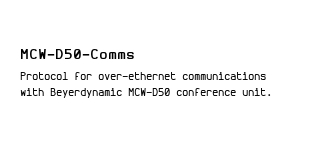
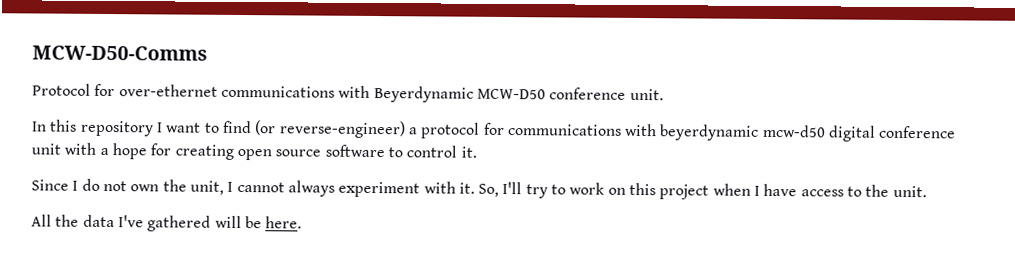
(272, 92) none -> [32,119,957,142] [31,142,477,161] [31,178,927,200] [31,214,303,232] // In this repository I want to find (or reverse-engineer) a protocol for communications with beyerdynamic mcw-d50 digital conference unit with a hope for creating open source software to control it. // Since I do not own the unit, I cannot always experiment with it. So, I'll try to work on this project when I have access to the unit. // All the data I've gathered will be here.

